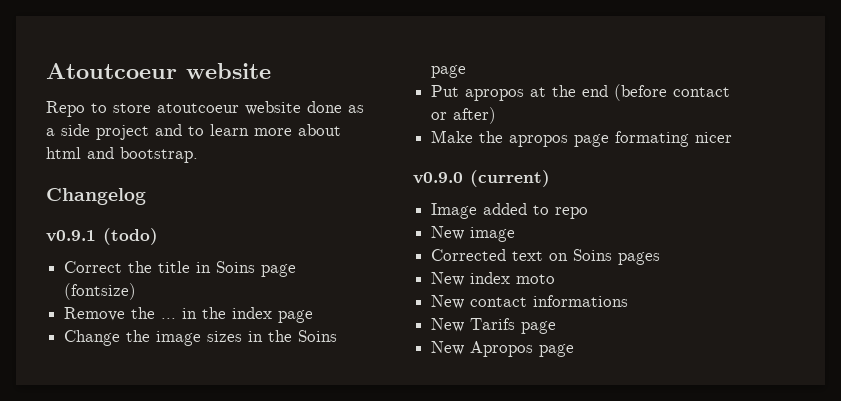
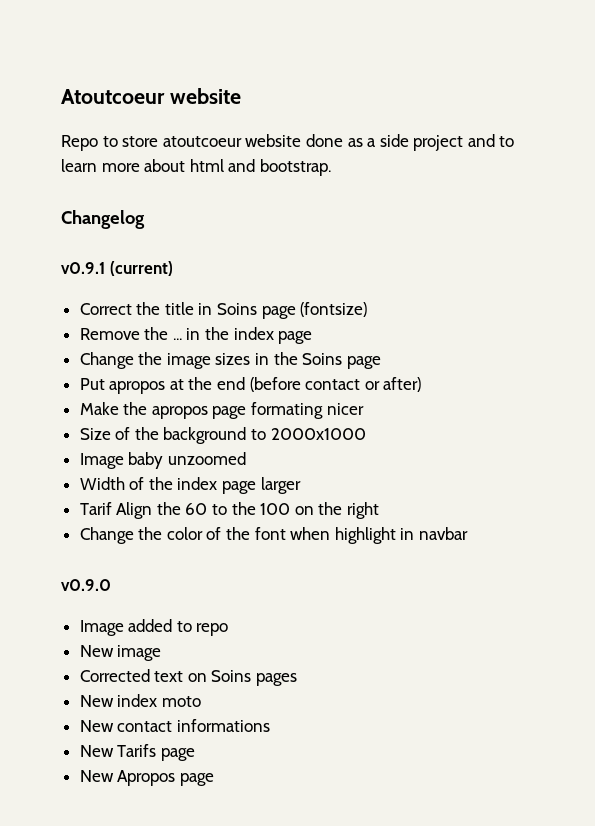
[103,228,158,245] (todo) -> [109,261,173,276] (current)
(733, 137) none -> [79,427,366,444] [79,452,246,469] [79,477,301,494] [79,502,379,519] [79,527,469,544] // Size of the background to 2000x1000 // Image baby unzoomed // Width of the index page larger // Tarif Align the 60 to the 100 on the right // Change the color of the font when highlight in navbar
[470,170,550,187] (current) -> (111, 585) none

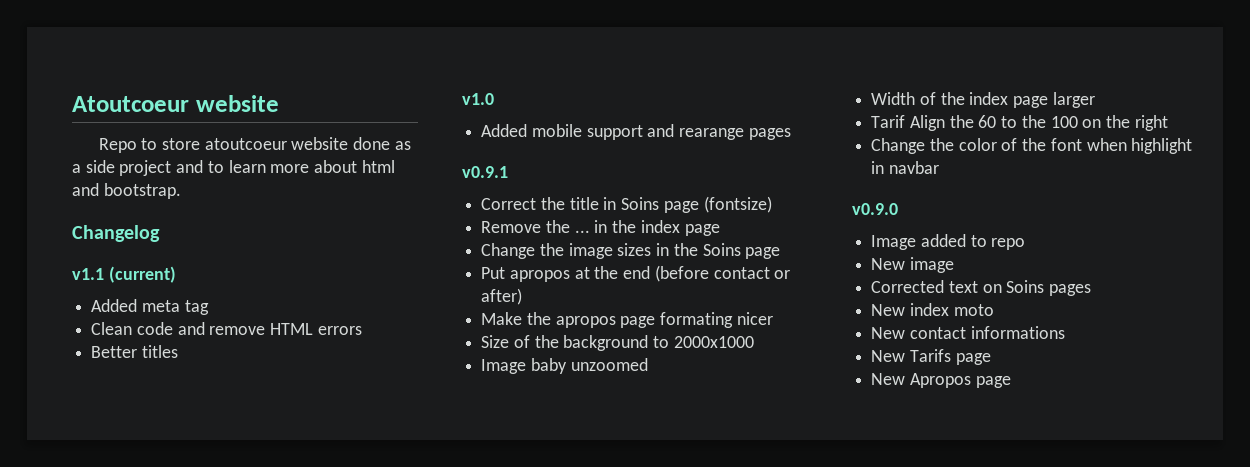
(145, 219) none -> [72,266,176,283] [91,299,209,315] [91,322,362,335] [91,345,178,358] [462,93,494,105] [481,124,791,140] // v1.1 (current) // Added meta tag // Clean code and remove HTML errors // Better titles // v1.0 // Added mobile support and rearange pages
[109,261,173,276] (current) -> (508, 172) none

